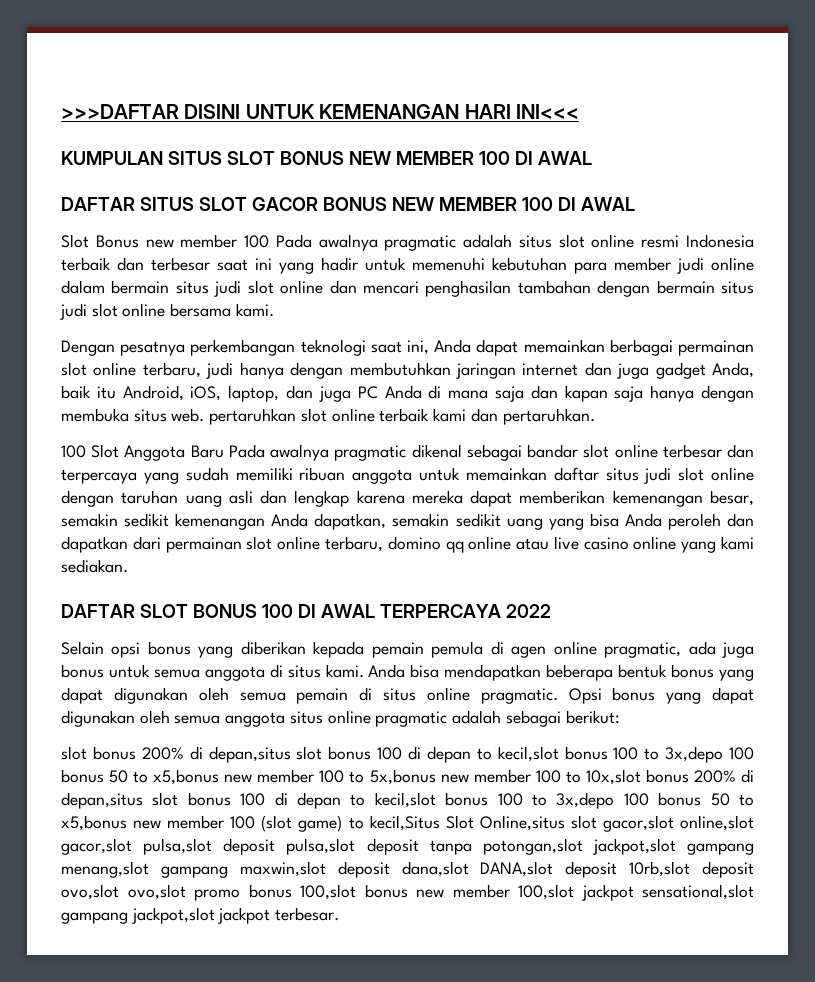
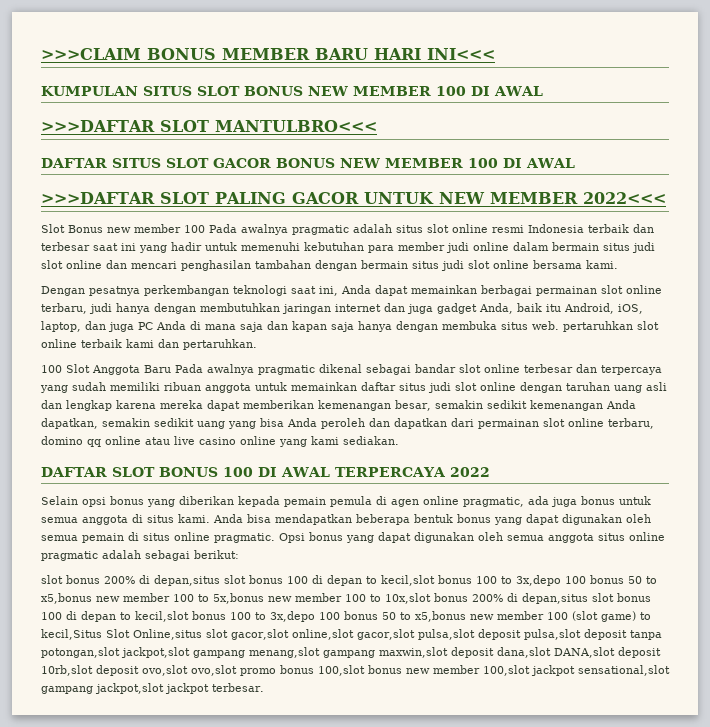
[61,104,460,119] >>>DAFTAR DISINI UNTUK KEMENANGAN -> [41,48,368,60] >>>CLAIM BONUS MEMBER BARU
(592, 158) none -> [41,120,377,132] // >>>DAFTAR SLOT MANTULBRO<<<
(635, 204) none -> [41,192,666,204] // >>>DAFTAR SLOT PALING GACOR UNTUK NEW MEMBER 2022<<<

